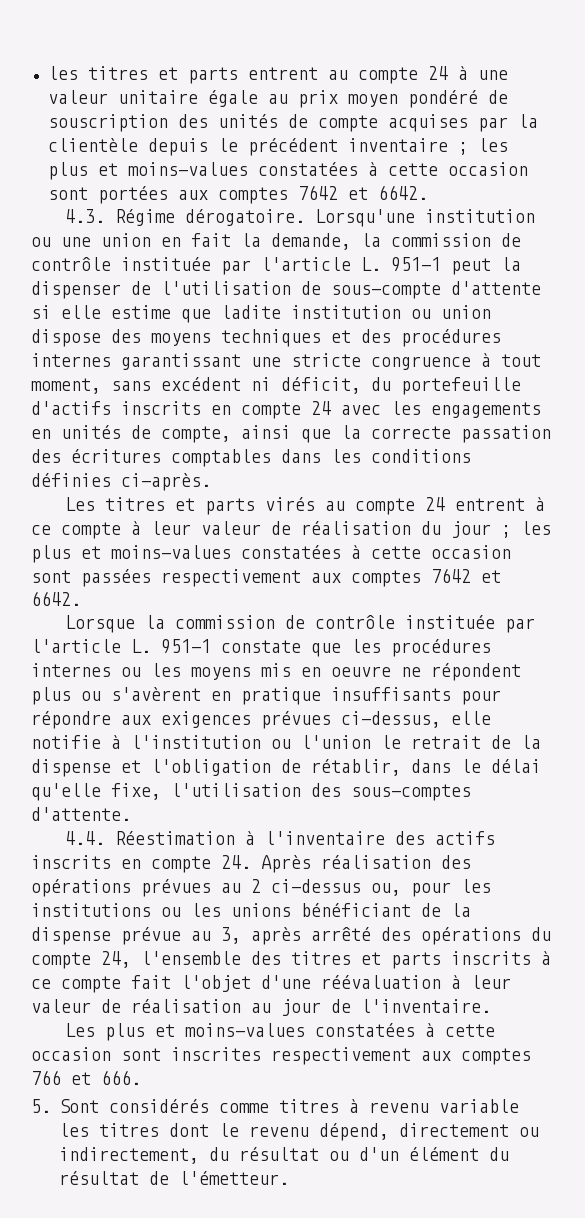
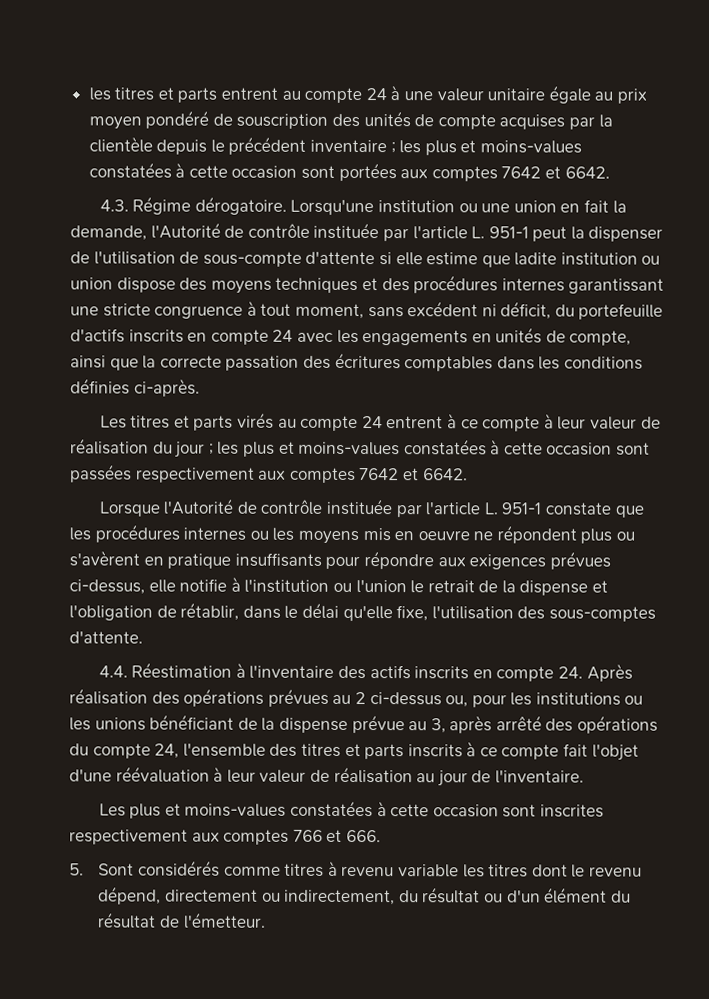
[361,233,491,247] la commission -> [150,222,221,239] l'Autorité
[144,615,275,629] la commission -> [163,498,235,515] l'Autorité

